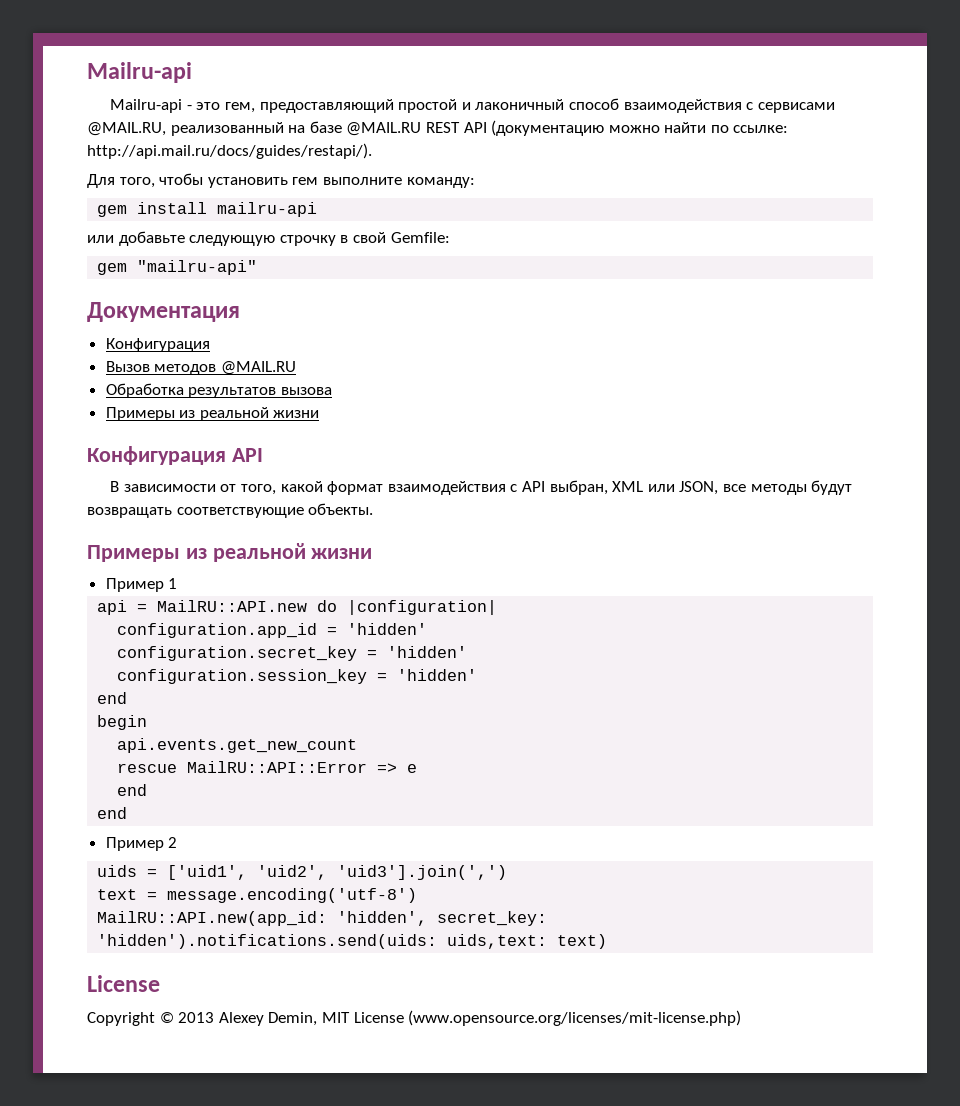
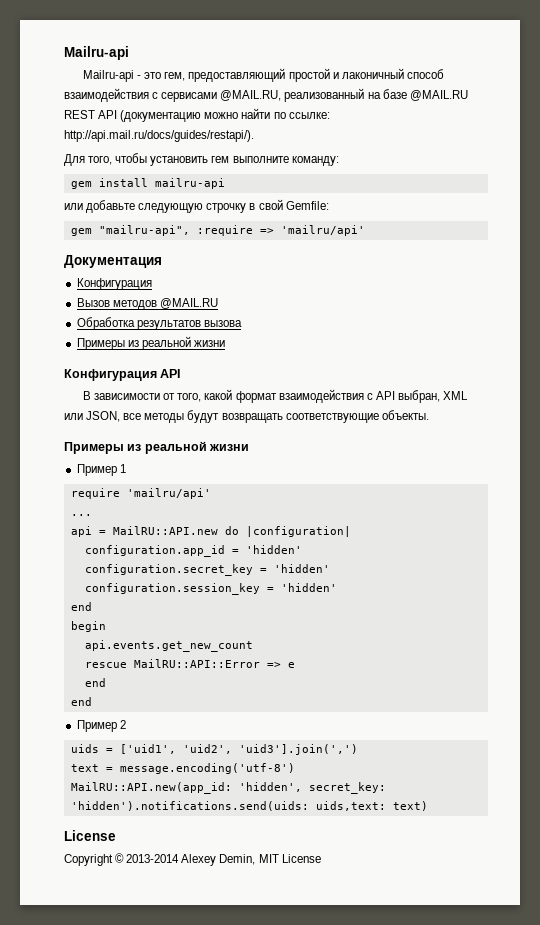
[137,260,258,275] "mailru-api" -> [98,225,365,236] "mailru-api", :require => 'mailru/api'
(178, 583) none -> [70,488,211,499] [70,514,92,516] // require 'mailru/api' // ...
[178,1012,215,1023] 2013 -> [126,854,180,863] 2013-2014
[408,1010,742,1026] (www.opensource.org/licenses/mit-license.php) -> (321, 858) none

